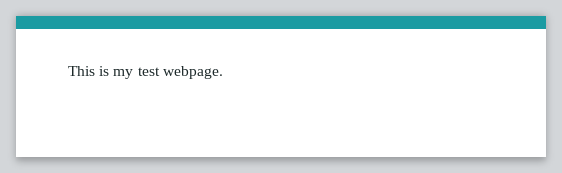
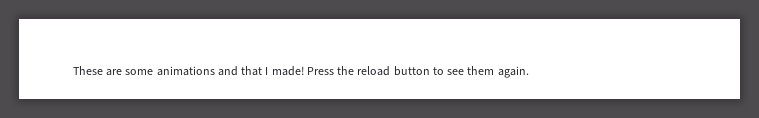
[68,66,223,79] This is my test webpage. -> [73,66,529,78] These are some animations and that I made! Press the reload button to see them again.

